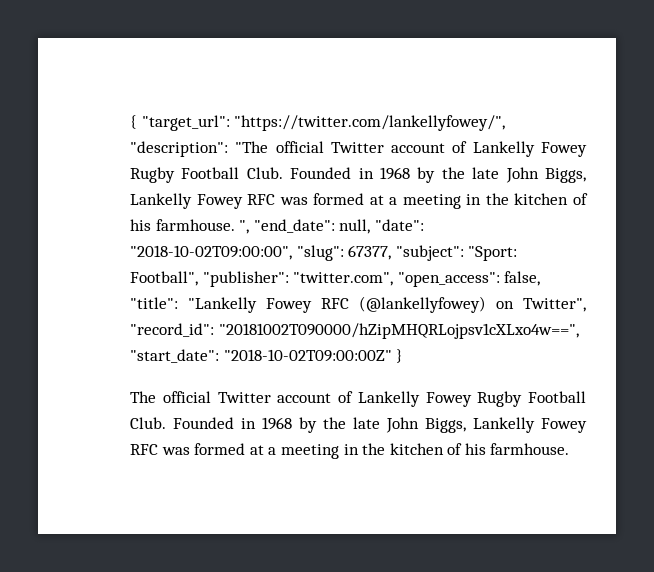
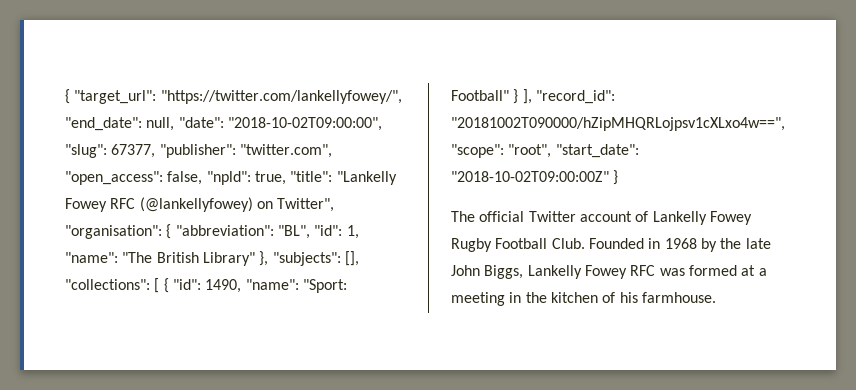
[130,141,587,157] [130,167,586,183] [130,193,588,209] [130,219,250,234] "description": "The official Twitter account of Lankelly Fowey Rugby Football Club. Founded in 1968 by the late John Biggs, Lankelly Fowey RFC was formed at a meeting in the kitchen of his farmhouse. ", -> (402, 97) none
[395,245,518,261] [130,271,198,286] "subject": "Sport: Football", -> (156, 151) none
(541, 278) none -> [206,171,286,185] "npld": true,
[130,323,579,339] "record_id": "20181002T090000/hZipMHQRLojpsv1cXLxo4w==", -> [65,224,359,239] [65,251,359,266] [65,278,347,293] [451,89,615,104] [451,117,785,131] [451,144,552,158] "organisation": { "abbreviation": "BL", "id": 1, "name": "The British Library" }, "subjects": [], "collections": [ { "id": 1490, "name": "Sport: Football" } ], "record_id": "20181002T090000/hZipMHQRLojpsv1cXLxo4w==", "scope": "root",

